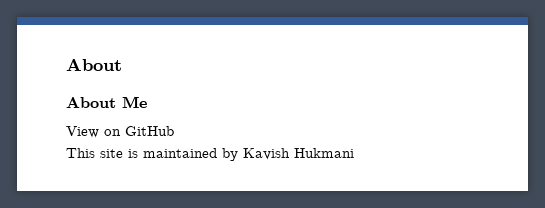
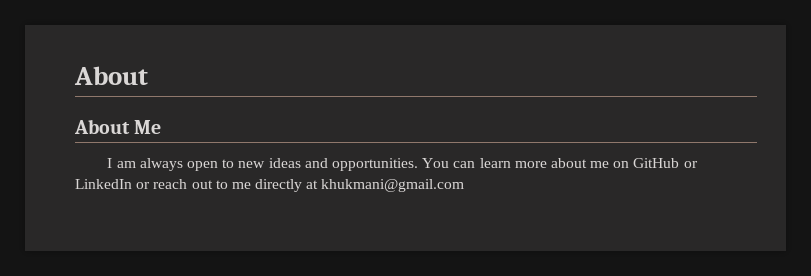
[66,126,174,138] [66,148,354,161] View on GitHub // This site is maintained by Kavish Hukmani -> [107,158,698,171] [75,179,465,192] I am always open to new ideas and opportunities. You can learn more about me on GitHub or LinkedIn or reach out to me directly at khukmani@gmail.com

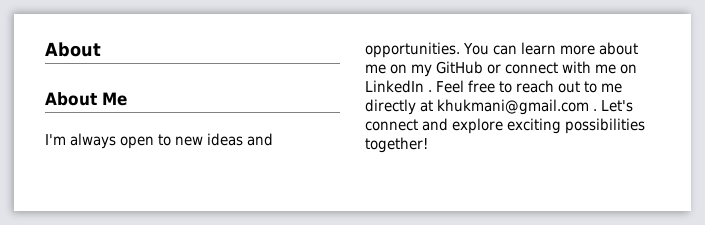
[107,158,136,168] I am -> [45,134,66,145] I'm
(630, 164) none -> [411,64,433,77] my
[75,179,151,189] LinkedIn or -> [505,61,638,74] [365,80,513,93] connect with me on LinkedIn . Feel free to
(465, 185) none -> [593,100,634,112] [365,118,646,134] [365,137,428,153] . Let's connect and explore exciting possibilities together!

